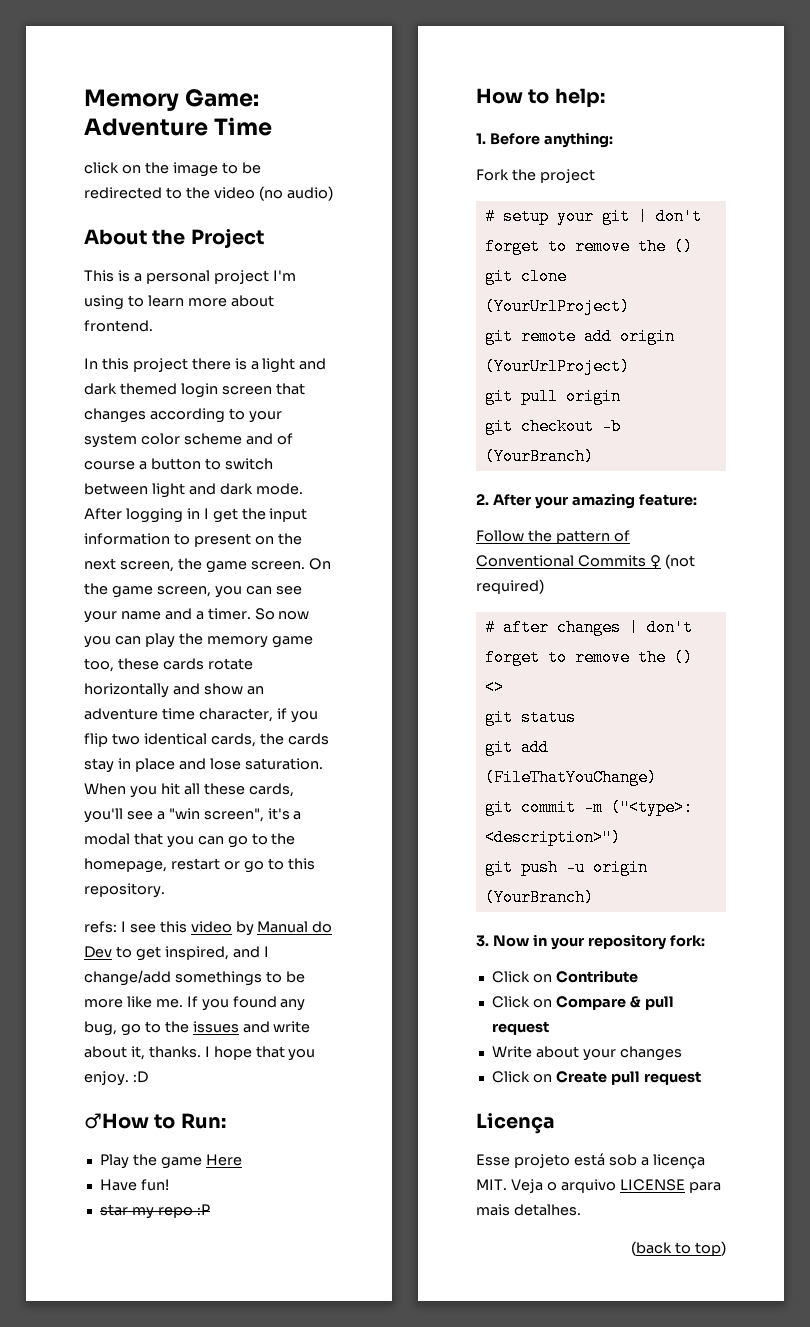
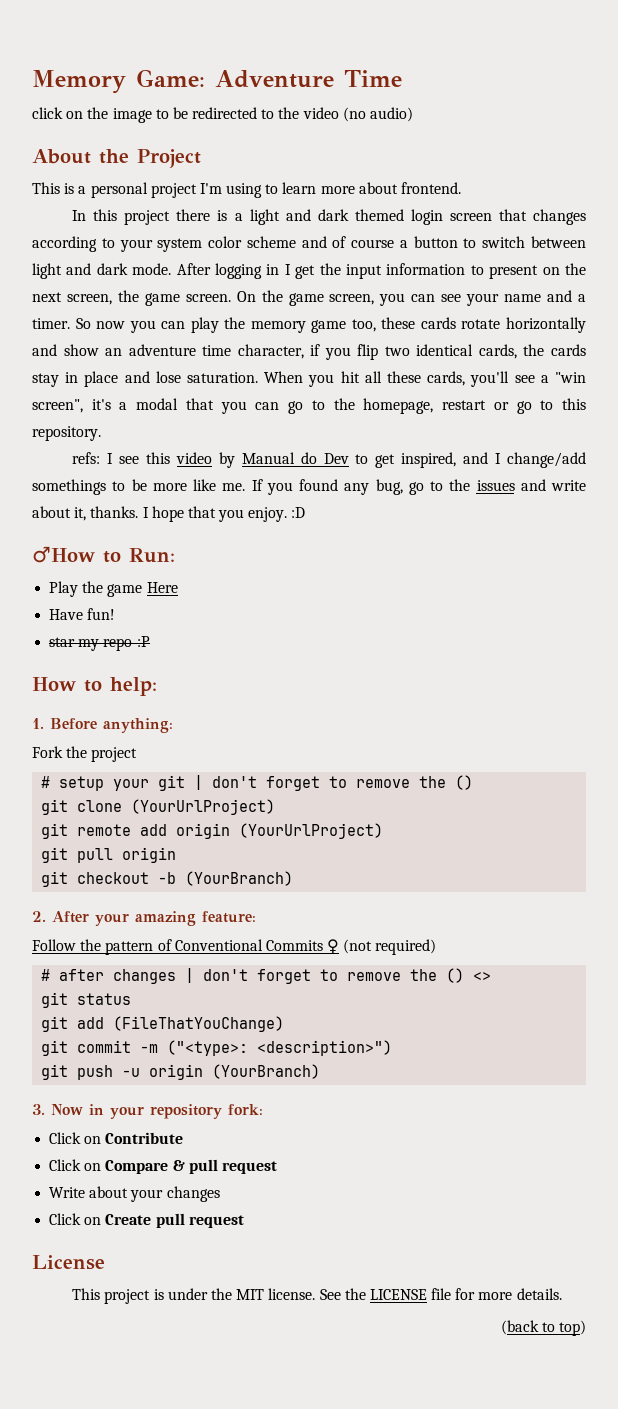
[476,1113,555,1134] [476,1153,705,1169] [476,1179,721,1193] [476,1204,581,1216] Licença // Esse projeto está sob a licença MIT. Veja o arquivo LICENSE para mais detalhes. -> [32,1255,105,1270] [72,1288,562,1304] License // This project is under the MIT license. See the LICENSE file for more details.

